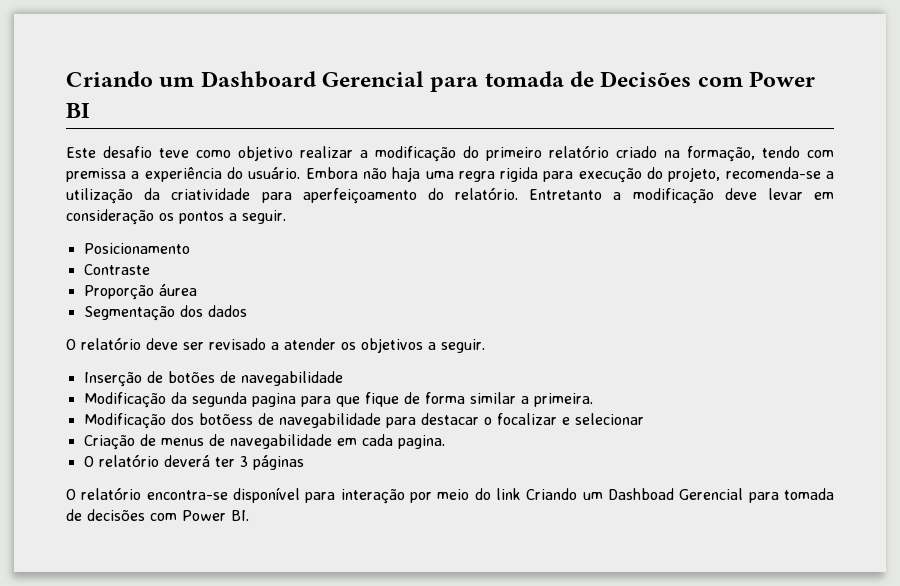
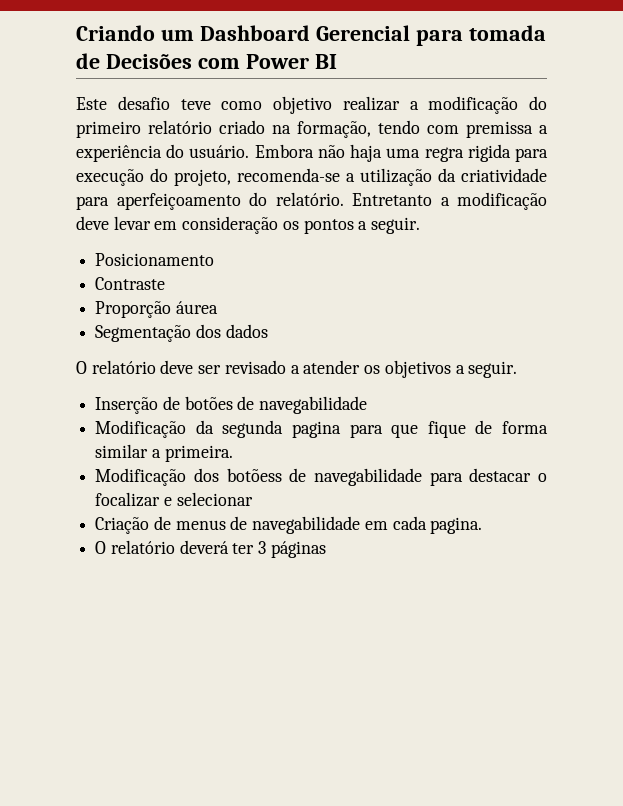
[66,487,835,504] [66,509,249,521] // O relatório encontra-se disponível para interação por meio do link Criando um Dashboad Gerencial para tomada de decisões com Power BI. -> (326, 549) none

